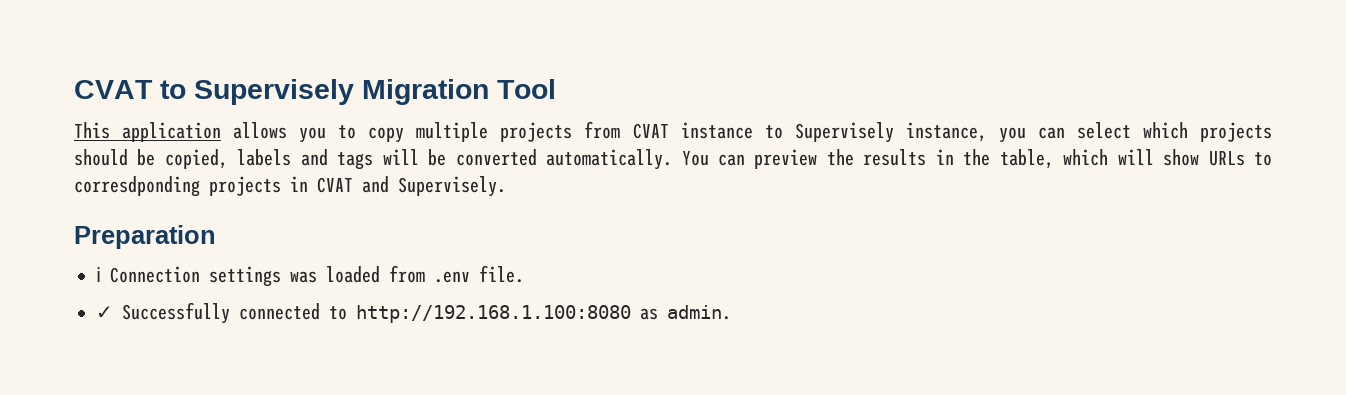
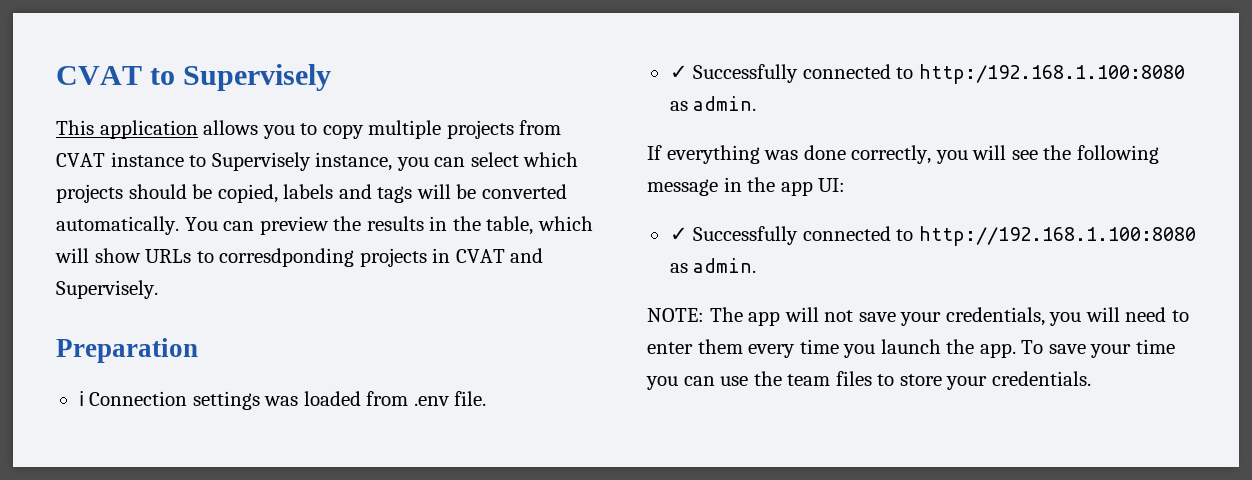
[362,79,556,105] Migration Tool -> (332, 77) none
(524, 274) none -> [669,64,1185,84] [669,96,757,111] [647,145,1159,164] [647,177,846,196] // ✓ Successfully connected to http:/192.168.1.100:8080 as admin. // If everything was done correctly, you will see the following message in the app UI:
(731, 312) none -> [647,307,1189,326] [647,339,1175,358] [646,371,1091,390] // NOTE: The app will not save your credentials, you will need to enter them every time you launch the app. To save your time you can use the team files to store your credentials.

